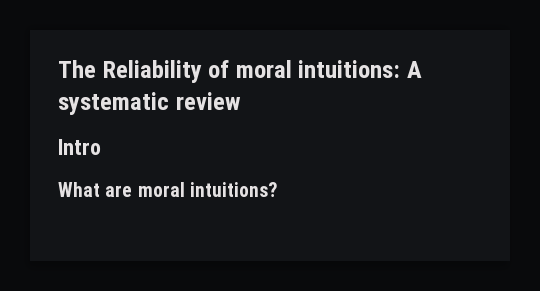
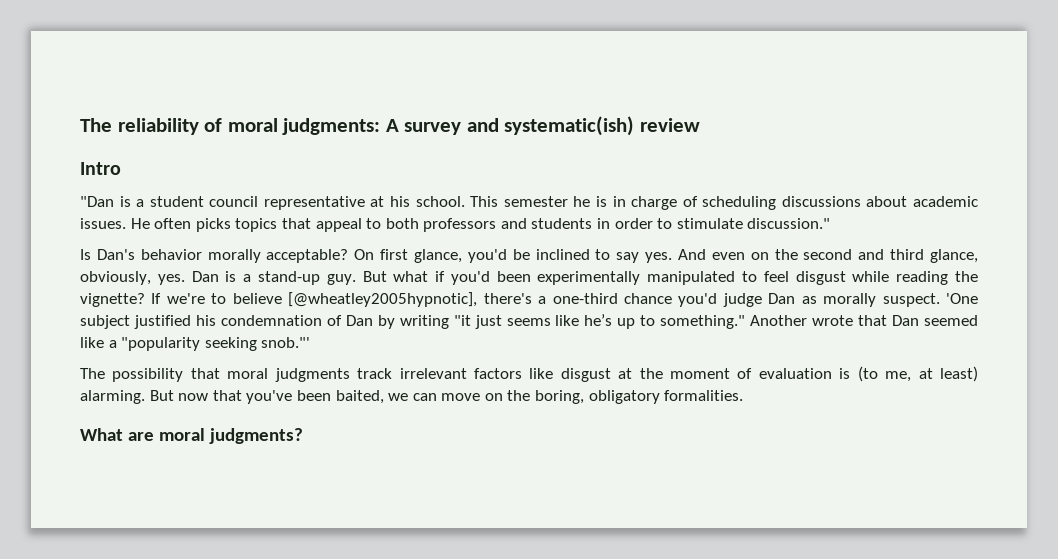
[58,60,202,83] The Reliability -> [80,118,199,135] The reliability
[298,60,423,78] [58,92,241,115] [58,139,101,155] intuitions: A systematic review // Intro -> [282,116,700,136] [80,162,121,175] [80,196,978,210] [80,218,831,232] [80,249,979,263] [80,271,978,285] [80,292,978,307] [80,314,979,329] [80,337,311,351] [80,366,979,382] [80,390,744,404] judgments: A survey and systematic(ish) review // Intro // "Dan is a student council representative at his school. This semester he is in charge of scheduling discussions about academic issues. He often picks topics that appeal to both professors and students in order to stimulate discussion." // Is Dan's behavior morally acceptable? On first glance, you'd be inclined to say yes. And even on the second and third glance, obviously, yes. Dan is a stand-up guy. But what if you'd been experimentally manipulated to feel disgust while reading the vignette? If we're to believe [@wheatley2005hypnotic], there's a one-third chance you'd judge Dan as morally suspect. 'One subject justified his condemnation of Dan by writing "it just seems like he’s up to something." Another wrote that Dan seemed like a "popularity seeking snob."' // The possibility that moral judgments track irrelevant factors like disgust at the moment of evaluation is (to me, at least) alarming. But now that you've been baited, we can move on the boring, obligatory formalities.
[189,182,277,197] intuitions? -> [208,428,303,444] judgments?

